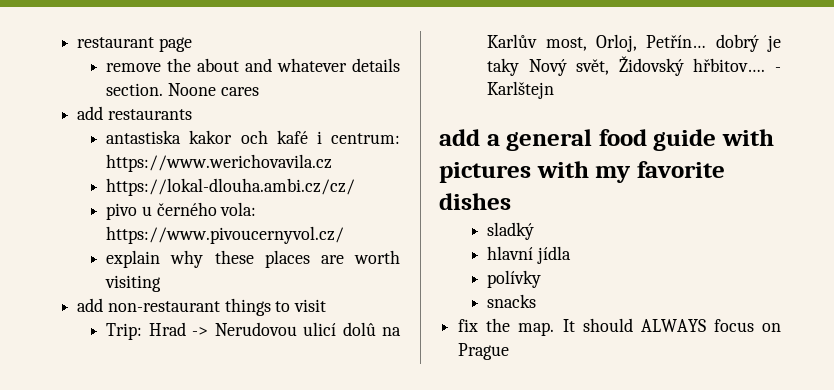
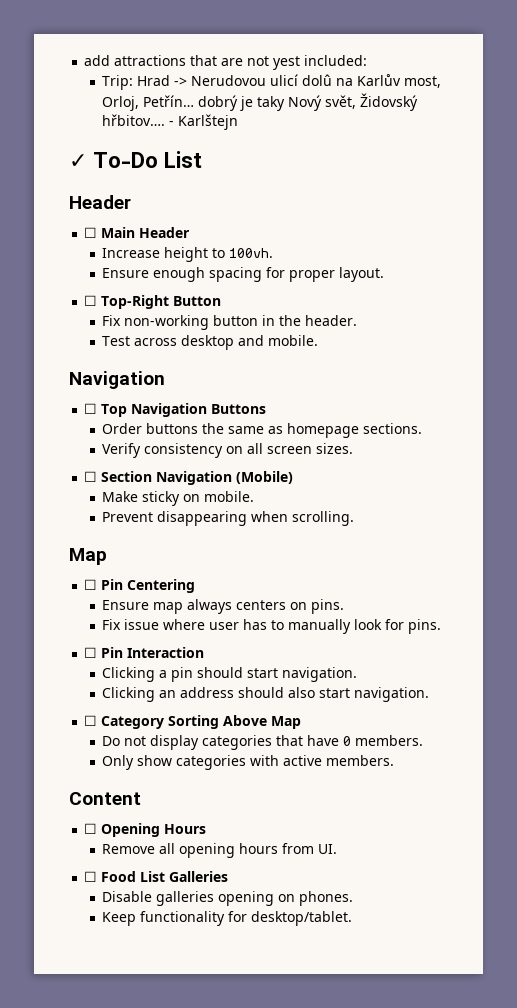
[77,37,192,52] [106,58,400,72] [106,83,259,96] [77,106,192,120] [106,130,400,144] [106,154,333,172] [106,178,356,196] [106,202,257,220] [106,226,345,244] [106,250,400,268] [105,275,162,292] [77,298,327,316] restaurant page // remove the about and whatever details section. Noone cares // add restaurants // antastiska kakor och kafé i centrum: https://www.werichovavila.cz // https://lokal-dlouha.ambi.cz/cz/ // pivo u černého vola: https://www.pivoucernyvol.cz/ // explain why these places are worth visiting // add non-restaurant things to visit -> [84,55,368,70] add attractions that are not yest included:
[439,129,775,151] [439,161,725,183] [439,193,511,210] [487,222,535,240] [487,246,571,264] [487,270,542,288] [487,294,537,308] [458,318,781,336] [458,343,510,360] add a general food guide with pictures with my favorite dishes // sladký // hlavní jídla // polívky // snacks // fix the map. It should ALWAYS focus on Prague -> [69,151,202,168] [69,195,131,209] [84,227,191,238] [102,247,274,262] [102,267,385,282] [84,295,222,309] [102,315,358,330] [102,335,319,350] [69,371,165,389] [84,403,267,417] [102,423,423,438] [102,443,354,458] [84,471,294,485] [102,491,255,506] [102,511,355,526] [69,548,107,565] [84,579,196,593] [102,599,345,614] [102,619,442,634] [84,647,205,658] [102,667,358,682] [102,687,430,702] [84,715,302,729] [102,735,424,750] [102,755,395,770] [69,792,141,805] [84,823,207,837] [102,843,338,858] [84,871,229,882] [102,891,354,906] [102,911,353,926] ✓ To-Do List // Header // ☐ Main Header // Increase height to 100vh. // Ensure enough spacing for proper layout. // ☐ Top-Right Button // Fix non-working button in the header. // Test across desktop and mobile. // Navigation // ☐ Top Navigation Buttons // Order buttons the same as homepage sections. // Verify consistency on all screen sizes. // ☐ Section Navigation (Mobile) // Make sticky on mobile. // Prevent disappearing when scrolling. // Map // ☐ Pin Centering // Ensure map always centers on pins. // Fix issue where user has to manually look for pins. // ☐ Pin Interaction // Clicking a pin should start navigation. // Clicking an address should also start navigation. // ☐ Category Sorting Above Map // Do not display categories that have 0 members. // Only show categories with active members. // Content // ☐ Opening Hours // Remove all opening hours from UI. // ☐ Food List Galleries // Disable galleries opening on phones. // Keep functionality for desktop/tablet.

